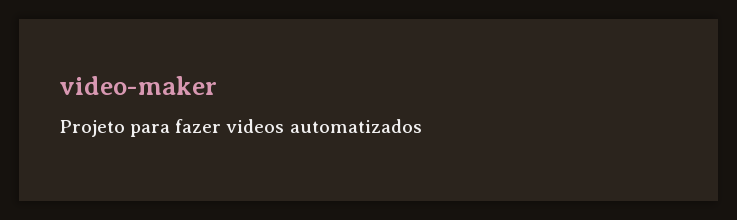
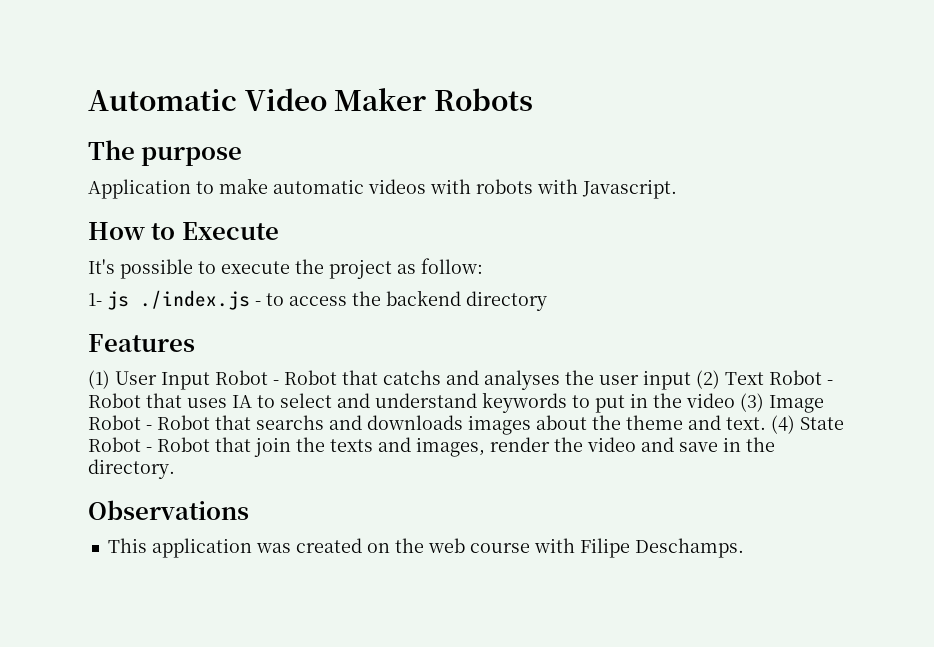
[59,76,217,95] [59,119,422,137] video-maker // Projeto para fazer videos automatizados -> [88,88,533,111] [88,140,243,166] [88,178,677,199] [88,222,279,240] [88,258,483,279] [88,290,547,311] [88,334,195,352] [88,370,833,390] [88,392,824,413] [88,415,844,435] [88,437,775,457] [88,459,175,479] [88,500,249,520] [107,538,744,558] Automatic Video Maker Robots // The purpose // Application to make automatic videos with robots with Javascript. // How to Execute // It's possible to execute the project as follow: // 1- js ./index.js - to access the backend directory // Features // (1) User Input Robot - Robot that catchs and analyses the user input (2) Text Robot - Robot that uses IA to select and understand keywords to put in the video (3) Image Robot - Robot that searchs and downloads images about the theme and text. (4) State Robot - Robot that join the texts and images, render the video and save in the directory. // Observations // This application was created on the web course with Filipe Deschamps.

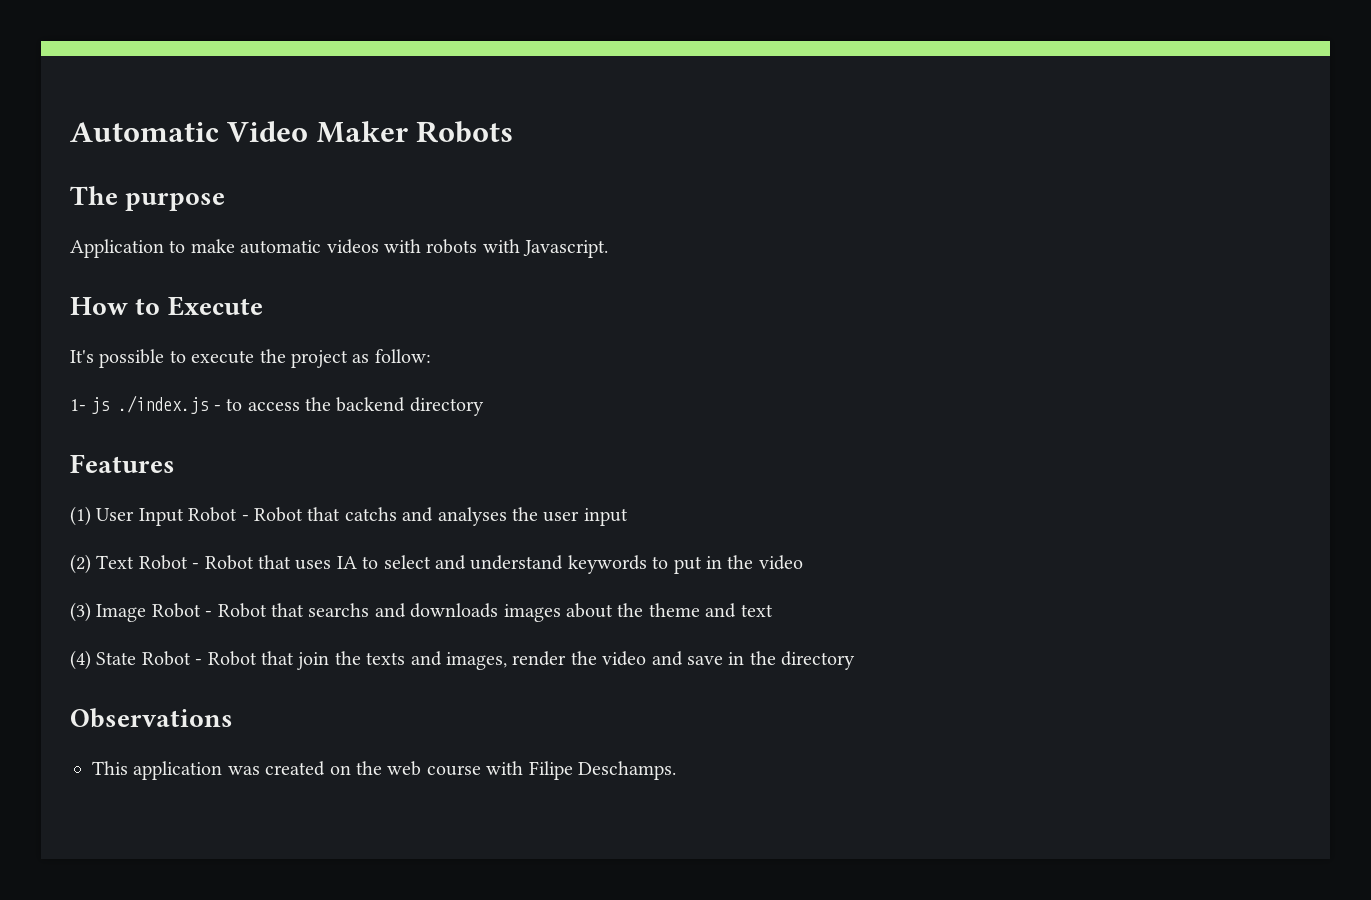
(691, 380) none -> (628, 517) //
(735, 400) none -> (803, 562) //
[726,417,766,430] text. -> [740,604,773,617] text //
[88,459,175,479] directory. -> [781,651,856,670] directory

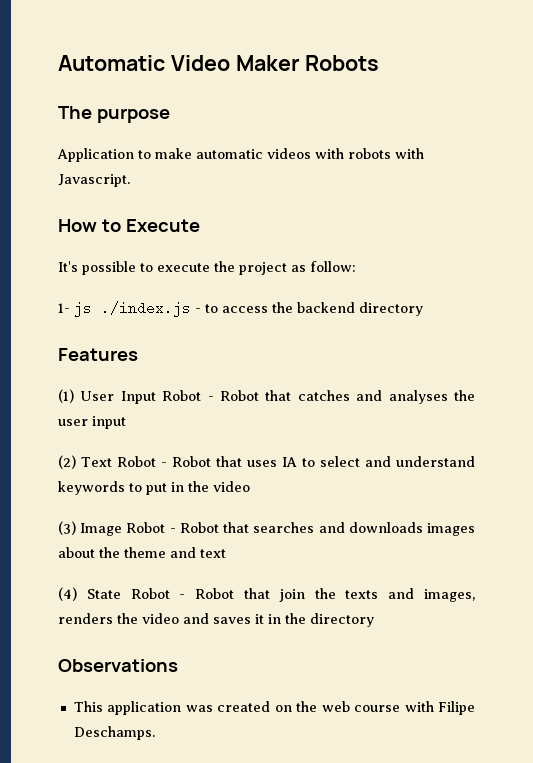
[344,507,397,521] catchs -> [297,390,350,401] catches
[308,603,370,617] searchs -> [253,522,315,533] searches
[512,651,567,666] render -> [58,613,113,624] renders
[686,656,723,665] save -> [213,614,264,624] saves it

